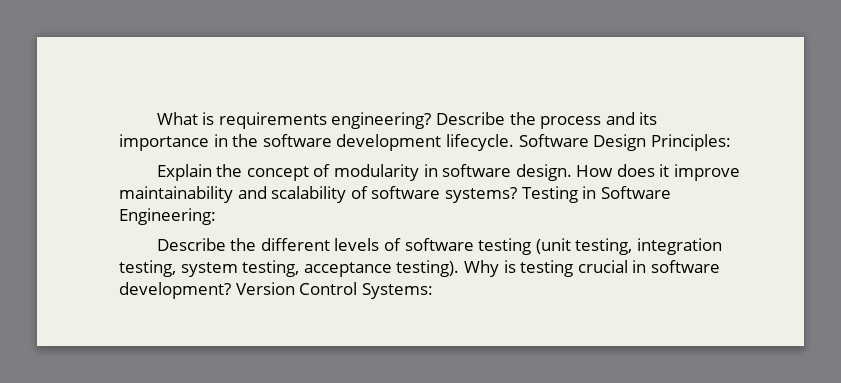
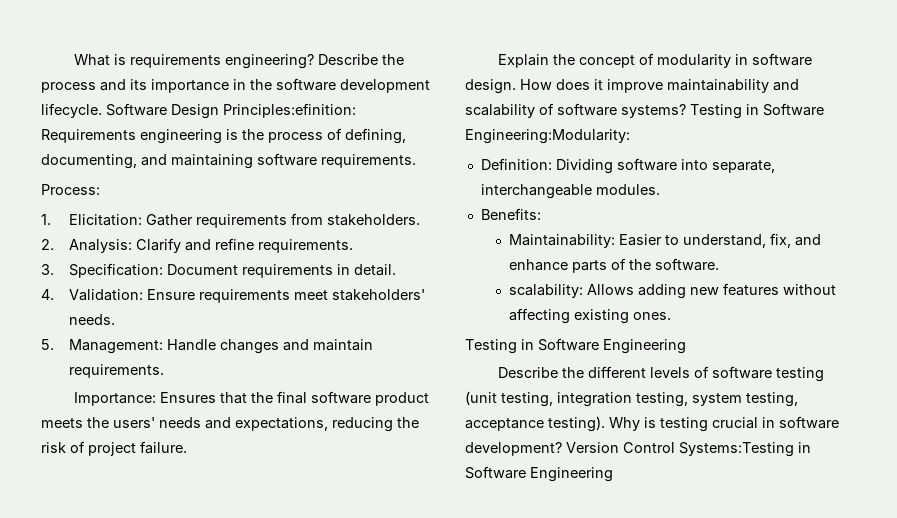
[650,134,731,151] Principles: -> [223,103,356,118] [41,128,406,144] [41,153,416,169] [41,184,100,195] [41,213,421,228] [41,238,354,253] [41,263,397,278] [41,289,426,303] [69,314,116,325] [41,339,374,354] [69,364,165,378] [74,391,430,406] [41,417,419,432] [41,441,187,456] Principles:efinition: Requirements engineering is the process of defining, documenting, and maintaining software requirements. // Process: // 1. Elicitation: Gather requirements from stakeholders. // 2. Analysis: Clarify and refine requirements. // 3. Specification: Document requirements in detail. // 4. Validation: Ensure requirements meet stakeholders' needs. // 5. Management: Handle changes and maintain requirements. // Importance: Ensures that the final software product meets the users' needs and expectations, reducing the risk of project failure.
[119,208,216,225] Engineering: -> [465,129,630,144] [480,158,775,174] [480,184,660,199] [480,208,541,220] [509,233,822,248] [509,258,720,273] [509,283,837,299] [509,308,672,324] [465,338,686,354] Engineering:Modularity: // Definition: Dividing software into separate, interchangeable modules. // Benefits: // Maintainability: Easier to understand, fix, and enhance parts of the software. // scalability: Allows adding new features without affecting existing ones. // Testing in Software Engineering
[361,283,433,299] Systems: -> [679,442,811,457] [465,466,613,482] Systems:Testing in Software Engineering

